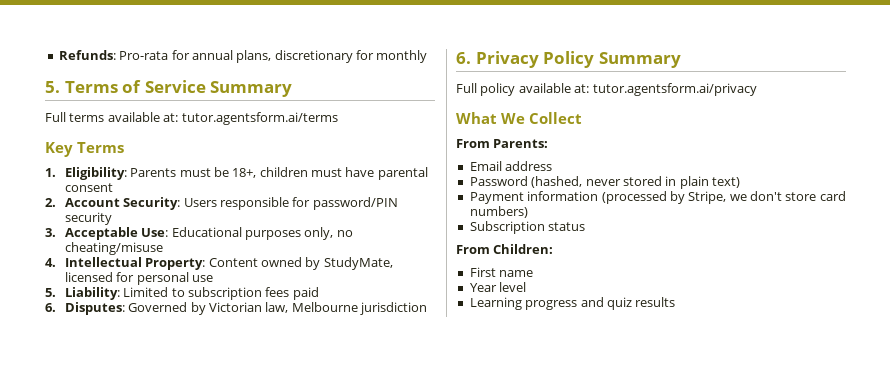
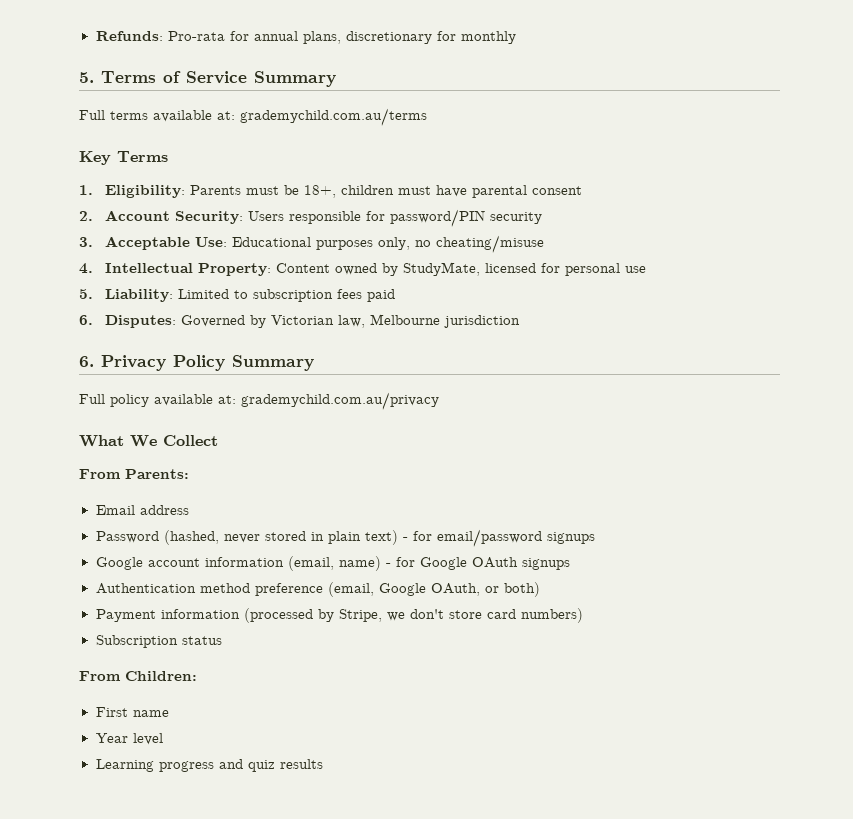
[181,112,338,125] tutor.agentsform.ai/terms -> [240,108,427,126] grademychild.com.au/terms
[592,83,757,96] tutor.agentsform.ai/privacy -> [241,392,439,410] grademychild.com.au/privacy
(740, 182) none -> [402,529,595,547] [95,556,570,571] [95,582,540,597] - for email/password signups // Google account information (email, name) - for Google OAuth signups // Authentication method preference (email, Google OAuth, or both)

